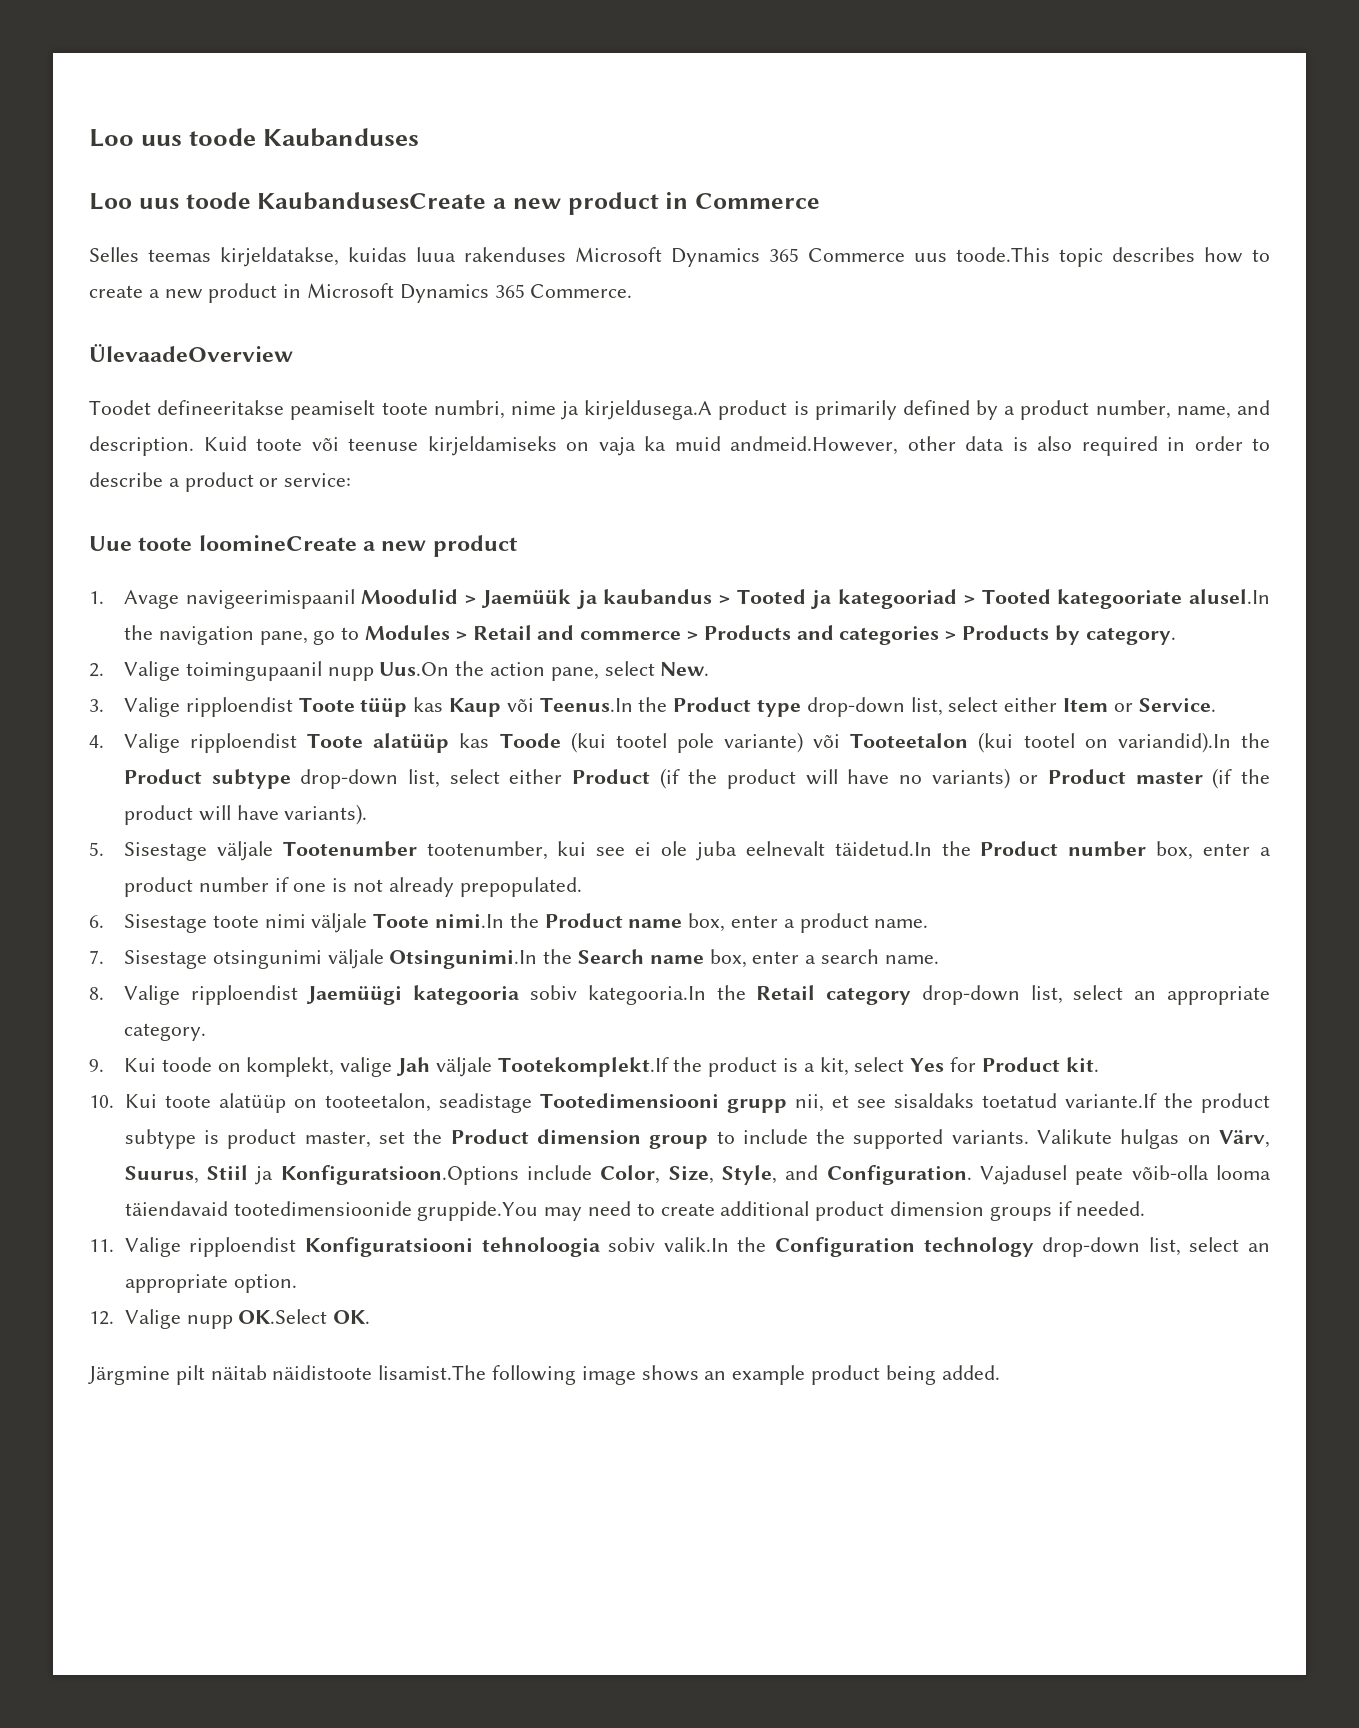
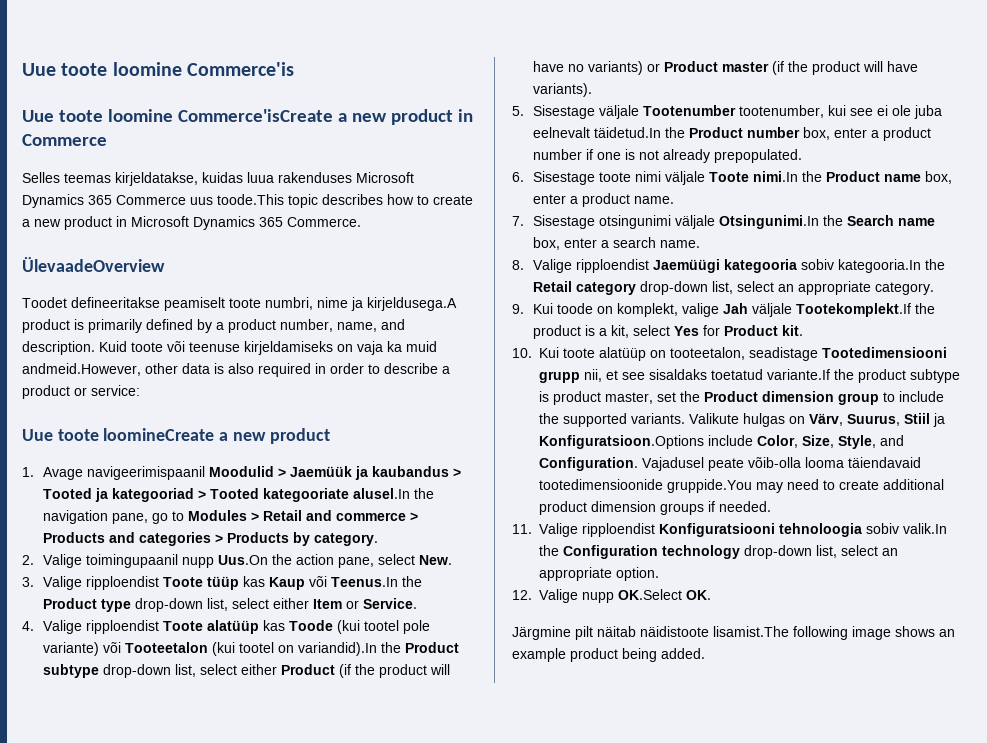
[89,128,420,147] [89,192,487,210] Loo uus toode Kaubanduses // Loo uus toode KaubandusesCreate -> [22,62,295,76] [22,109,333,122] Uue toote loomine Commerce'is // Uue toote loomine Commerce'isCreate

